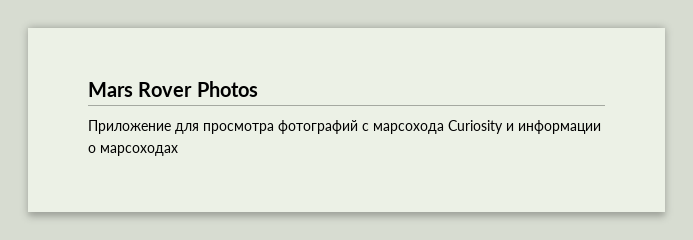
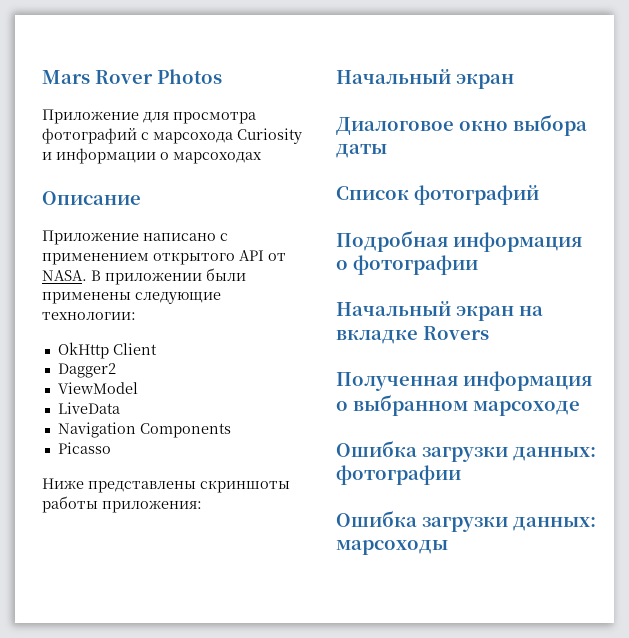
(178, 150) none -> [42,191,141,205] [42,230,228,245] [42,250,286,265] [42,268,246,285] [42,292,221,304] [42,312,136,320] [57,342,157,359] [57,363,116,378] [57,382,138,394] [57,402,120,414] [57,422,231,438] [57,442,111,454] [42,478,290,493] [42,496,202,513] [336,69,514,89] [336,114,587,136] [336,144,387,158] [336,185,539,205] [336,230,582,252] [336,255,478,275] [336,301,543,321] [336,326,489,344] [336,371,592,391] [336,394,580,416] [336,440,596,462] [336,465,461,485] [336,510,596,532] [336,540,448,555] // Описание // Приложение написано с применением открытого API от NASA. В приложении были применены следующие технологии: // OkHttp Client // Dagger2 // ViewModel // LiveData // Navigation Components // Picasso // Ниже представлены скриншоты работы приложения: // Начальный экран // Диалоговое окно выбора даты // Список фотографий // Подробная информация о фотографии // Начальный экран на вкладке Rovers // Полученная информация о выбранном марсоходе // Ошибка загрузки данных: фотографии // Ошибка загрузки данных: марсоходы

